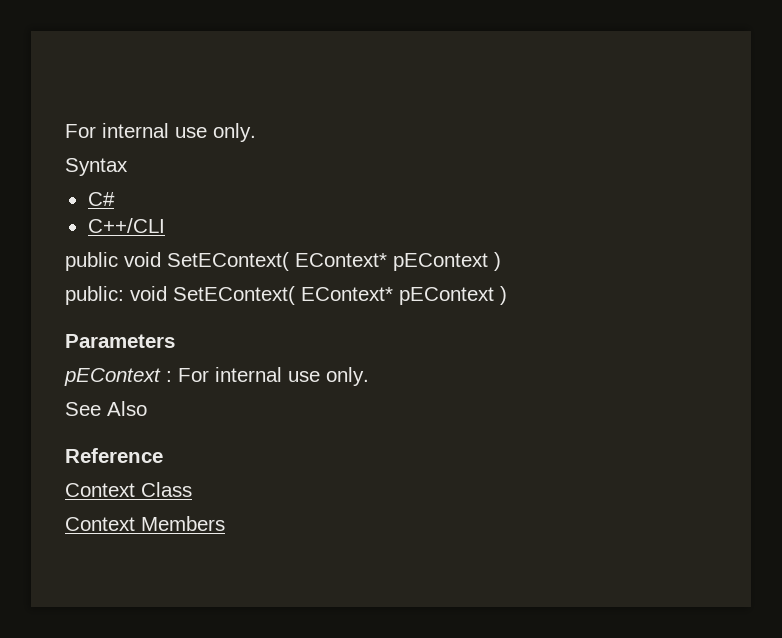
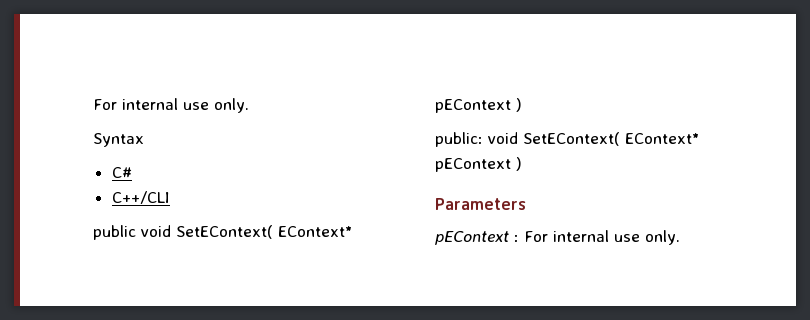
[65,401,147,416] [65,448,163,463] [65,482,192,497] [65,516,225,531] // See Also // Reference // Context Class // Context Members -> (680, 237) none

